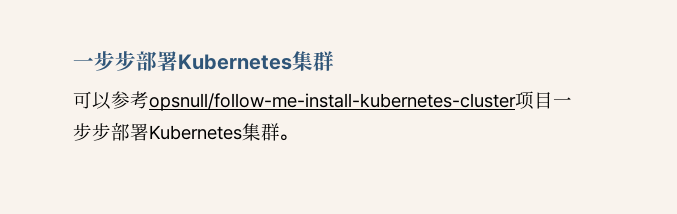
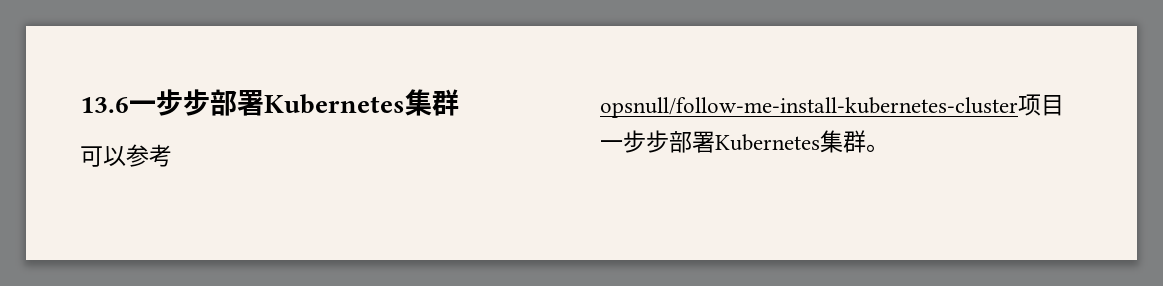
(73, 63) none -> [80,97,129,113] 13.6

